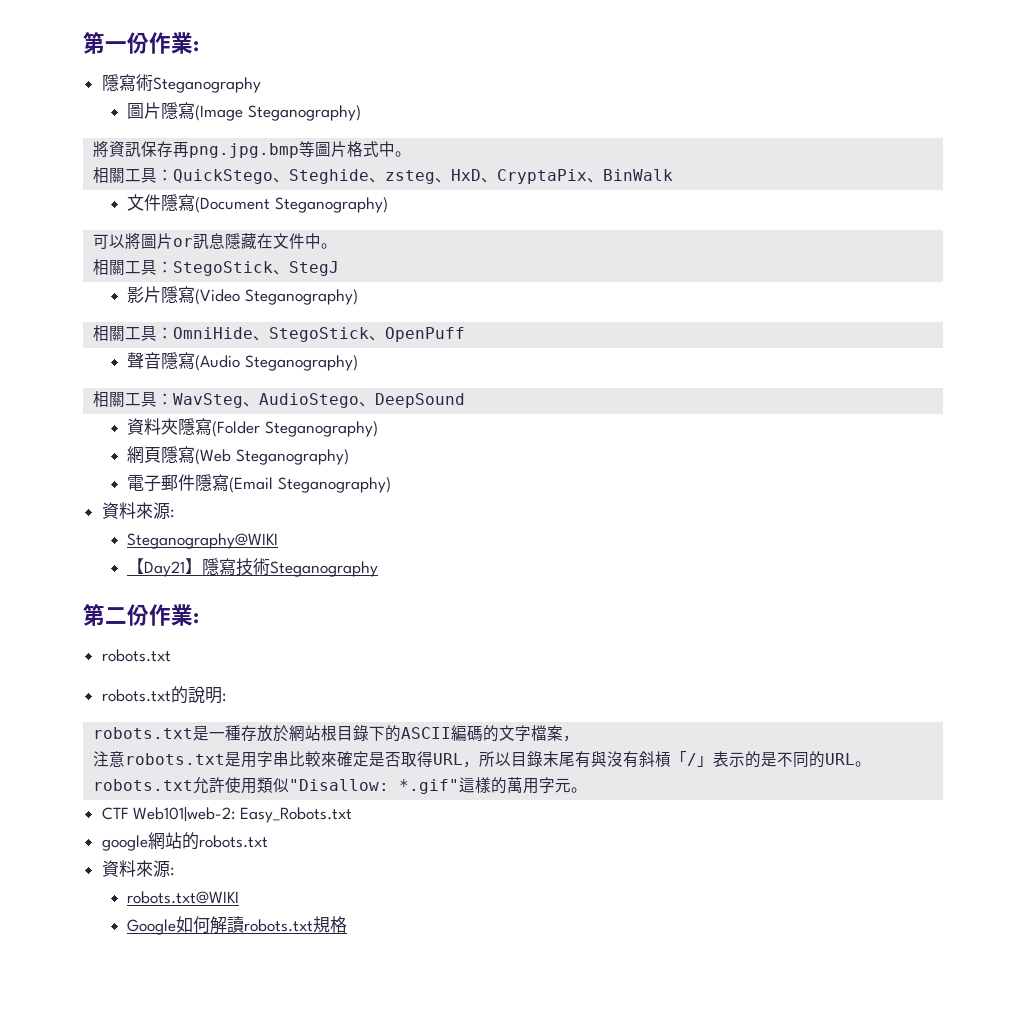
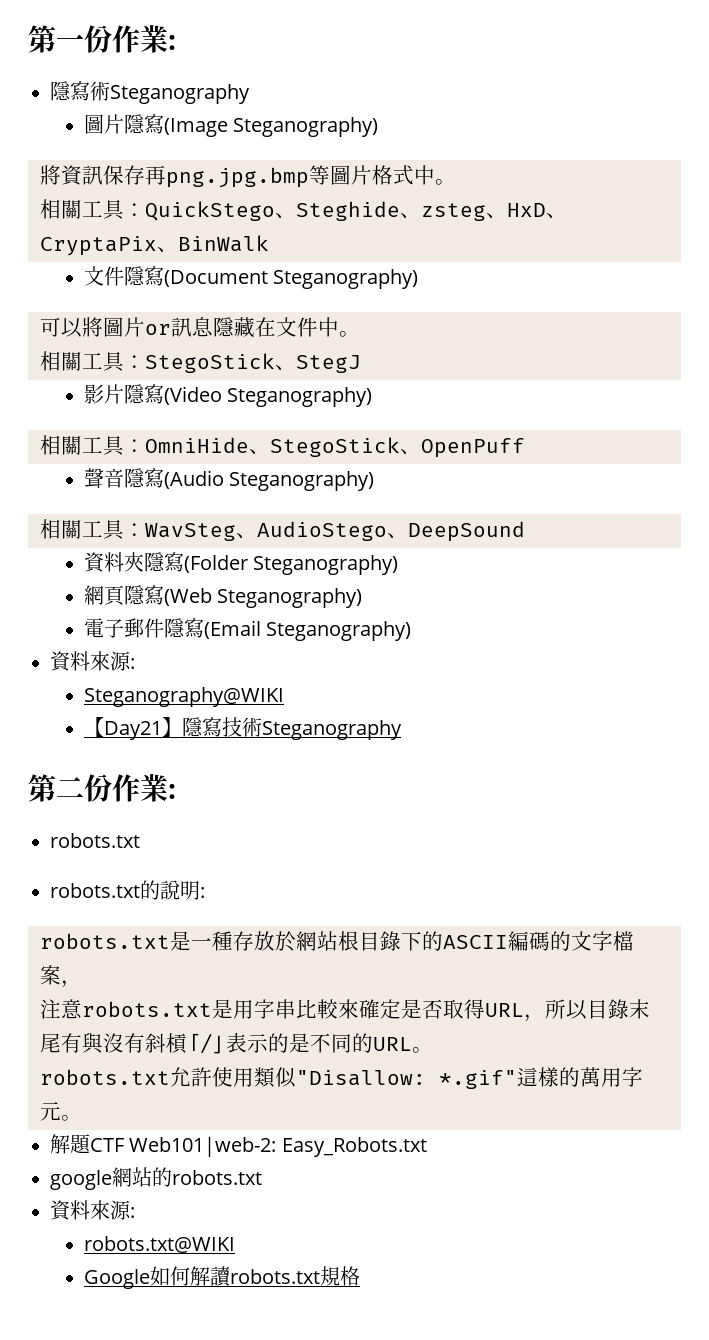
(588, 790) none -> [50,1134,91,1154] 解題

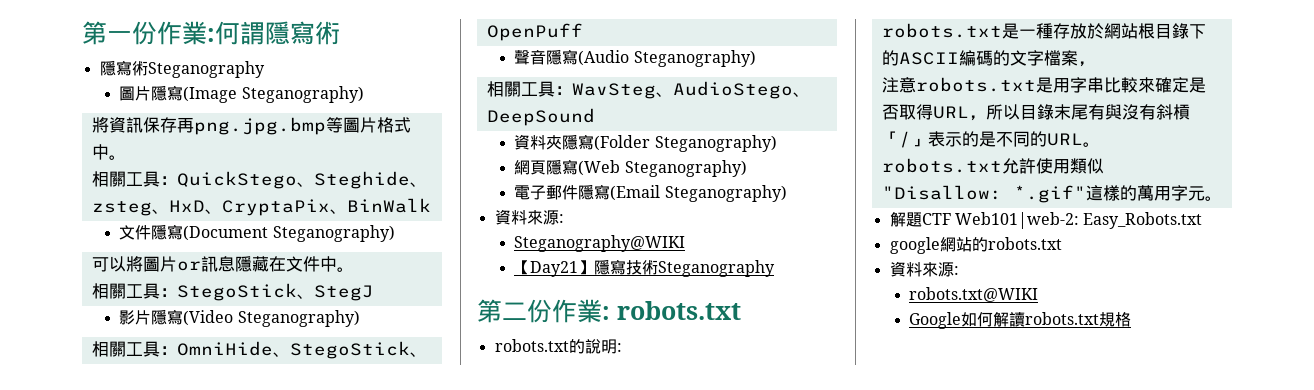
(176, 42) none -> [215,21,340,45] 何謂隱寫術
(176, 791) // -> (610, 313) none

